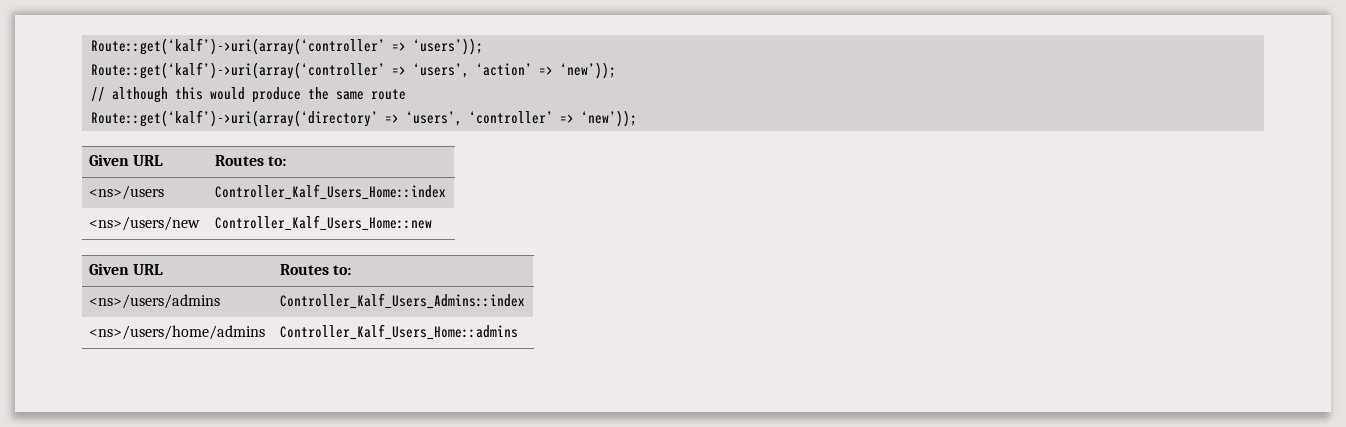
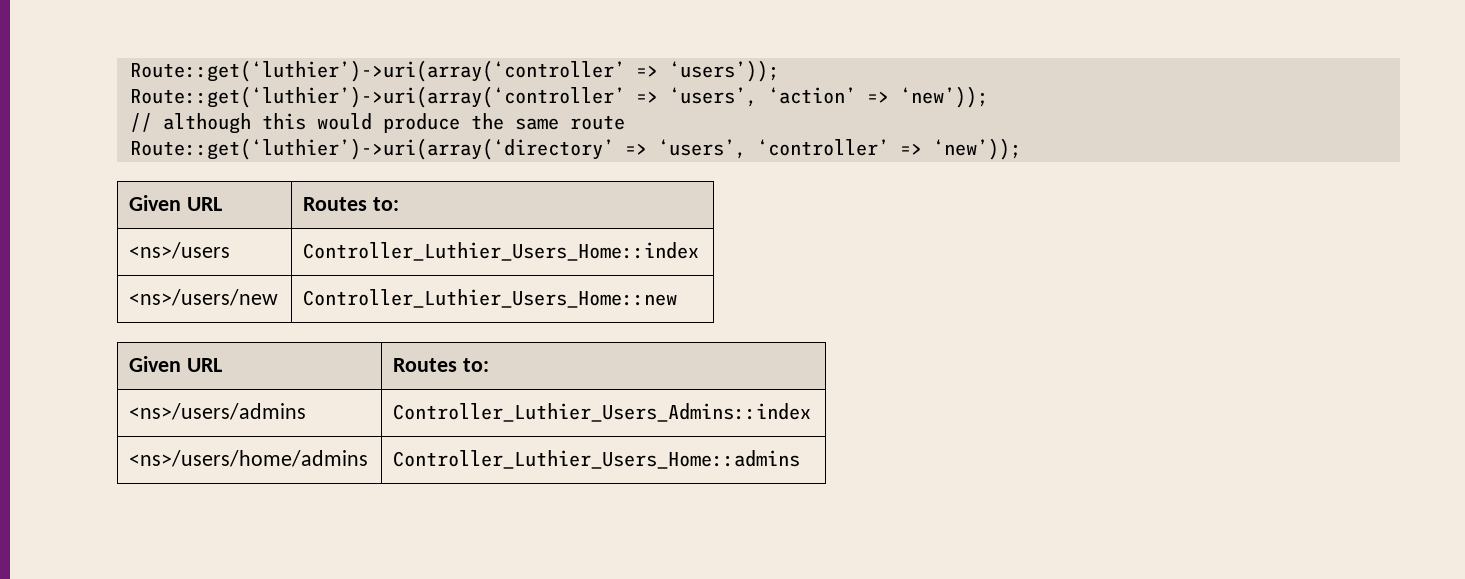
[91,38,386,55] Route::get(‘kalf’)->uri(array(‘controller’ -> [129,60,625,82] Route::get(‘luthier’)->uri(array(‘controller’
[91,62,386,79] Route::get(‘kalf’)->uri(array(‘controller’ -> [129,86,625,108] Route::get(‘luthier’)->uri(array(‘controller’
[91,110,379,127] Route::get(‘kalf’)->uri(array(‘directory’ -> [129,138,614,160] Route::get(‘luthier’)->uri(array(‘directory’
[215,184,447,200] Controller_Kalf_Users_Home::index -> [303,242,700,261] Controller_Luthier_Users_Home::index
[215,215,433,231] Controller_Kalf_Users_Home::new -> [303,289,678,308] Controller_Luthier_Users_Home::new
[280,293,526,309] Controller_Kalf_Users_Admins::index -> [393,403,812,422] Controller_Luthier_Users_Admins::index
[280,324,519,340] Controller_Kalf_Users_Home::admins -> [393,450,801,469] Controller_Luthier_Users_Home::admins

